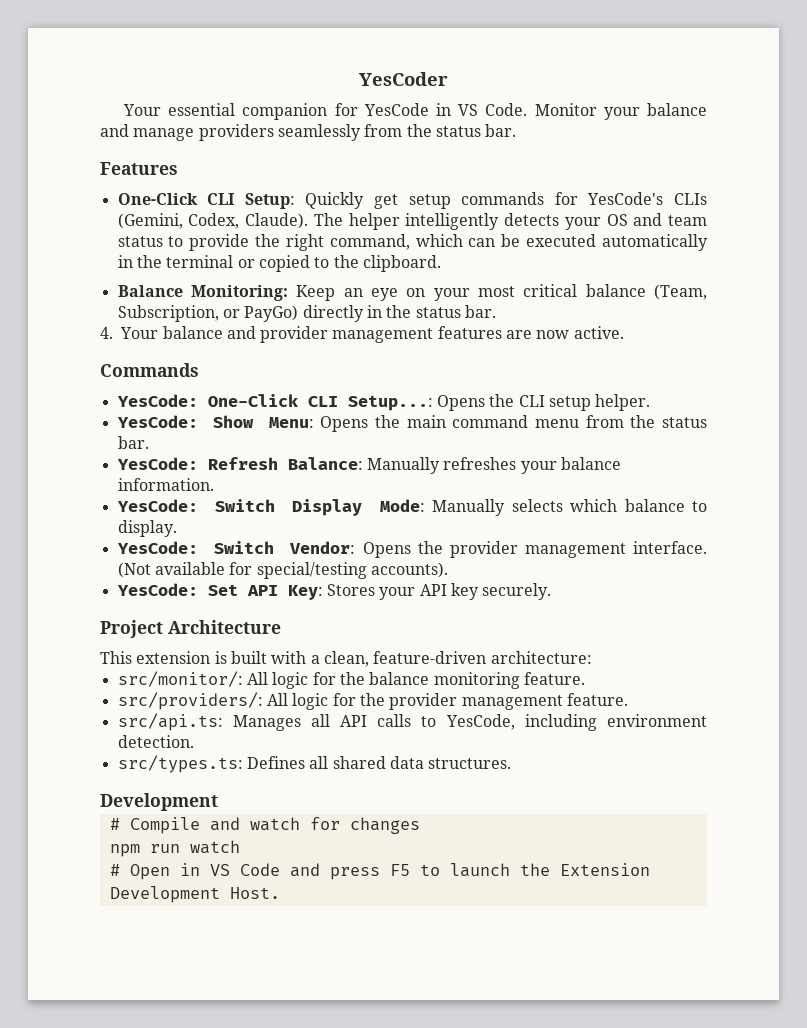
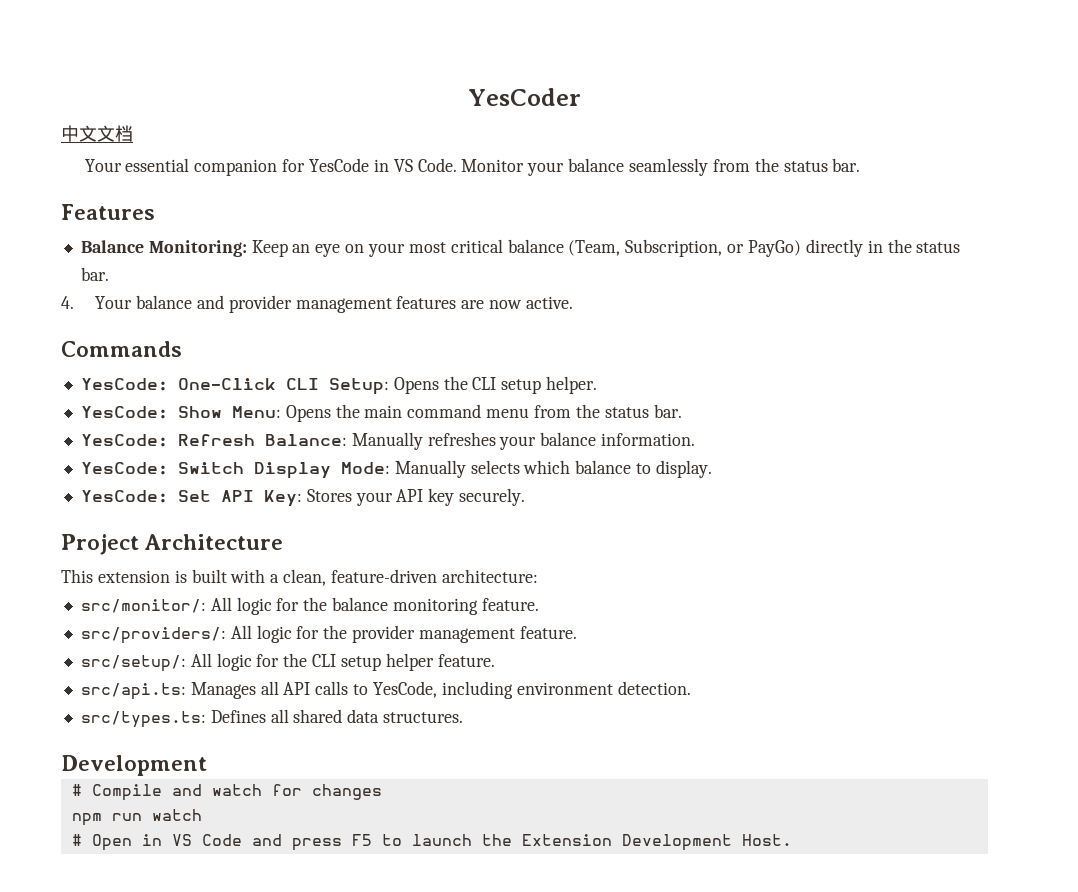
(448, 79) none -> [61,125,133,142] // 中文文档
[100,124,274,141] and manage providers -> (625, 165) none
[117,192,708,209] [117,213,707,230] [117,234,709,251] [117,255,441,272] // One-Click CLI Setup: Quickly get setup commands for YesCode's CLIs (Gemini, Codex, Claude). The helper intelligently detects your OS and team status to provide the right command, which can be executed automatically in the terminal or copied to the clipboard. -> (155, 212) none
[347,395,433,411] Setup...: -> [328,378,389,395] Setup:
[116,541,707,558] [117,562,448,579] // YesCode: Switch Vendor: Opens the provider management interface. (Not available for special/testing accounts). -> (712, 469) none
(628, 699) none -> [80,653,495,672] // src/setup/: All logic for the CLI setup helper feature.

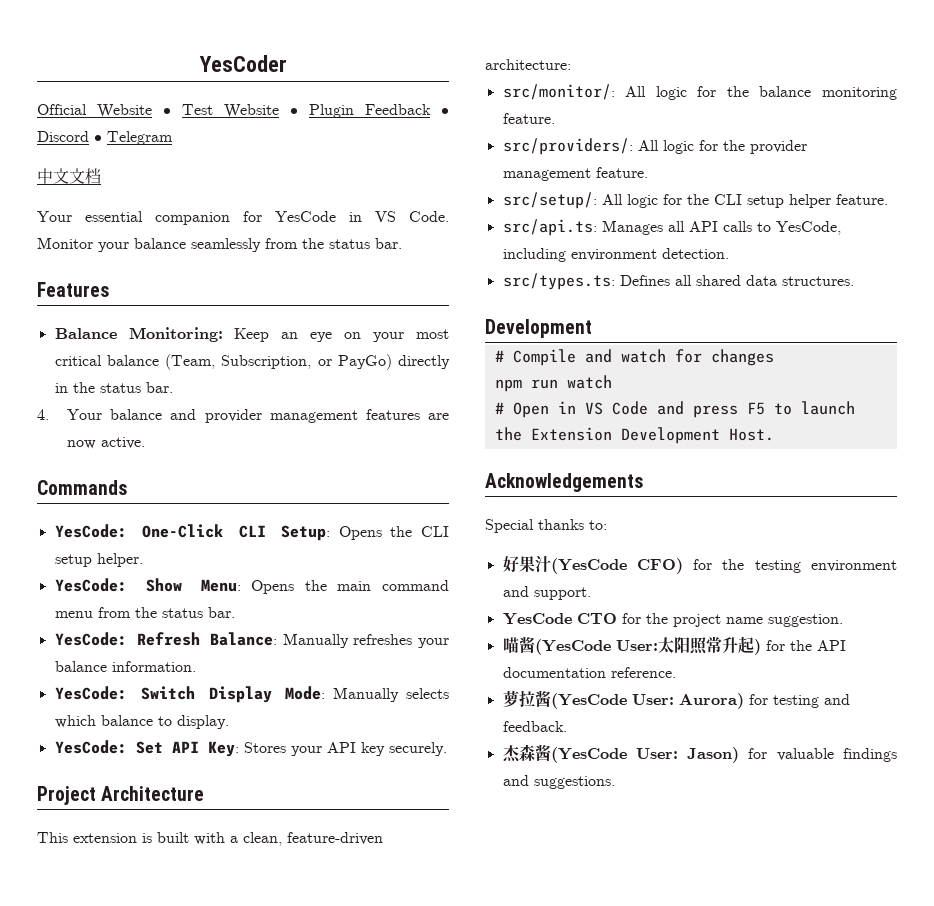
(582, 97) none -> [37,104,449,118] [37,131,173,145] // Official Website • Test Website • Plugin Feedback • Discord • Telegram
(792, 840) none -> [485,473,643,492] [485,519,607,533] [502,556,897,574] [502,586,591,600] [502,613,843,627] [502,636,846,655] [502,667,676,678] [502,690,850,709] [502,721,567,732] [502,744,897,763] [502,775,615,789] // Acknowledgements // Special thanks to: // 好果汁(YesCode CFO) for the testing environment and support. // YesCode CTO for the project name suggestion. // 喵酱(YesCode User:太阳照常升起) for the API documentation reference. // 萝拉酱(YesCode User: Aurora) for testing and feedback. // 杰森酱(YesCode User: Jason) for valuable findings and suggestions.

